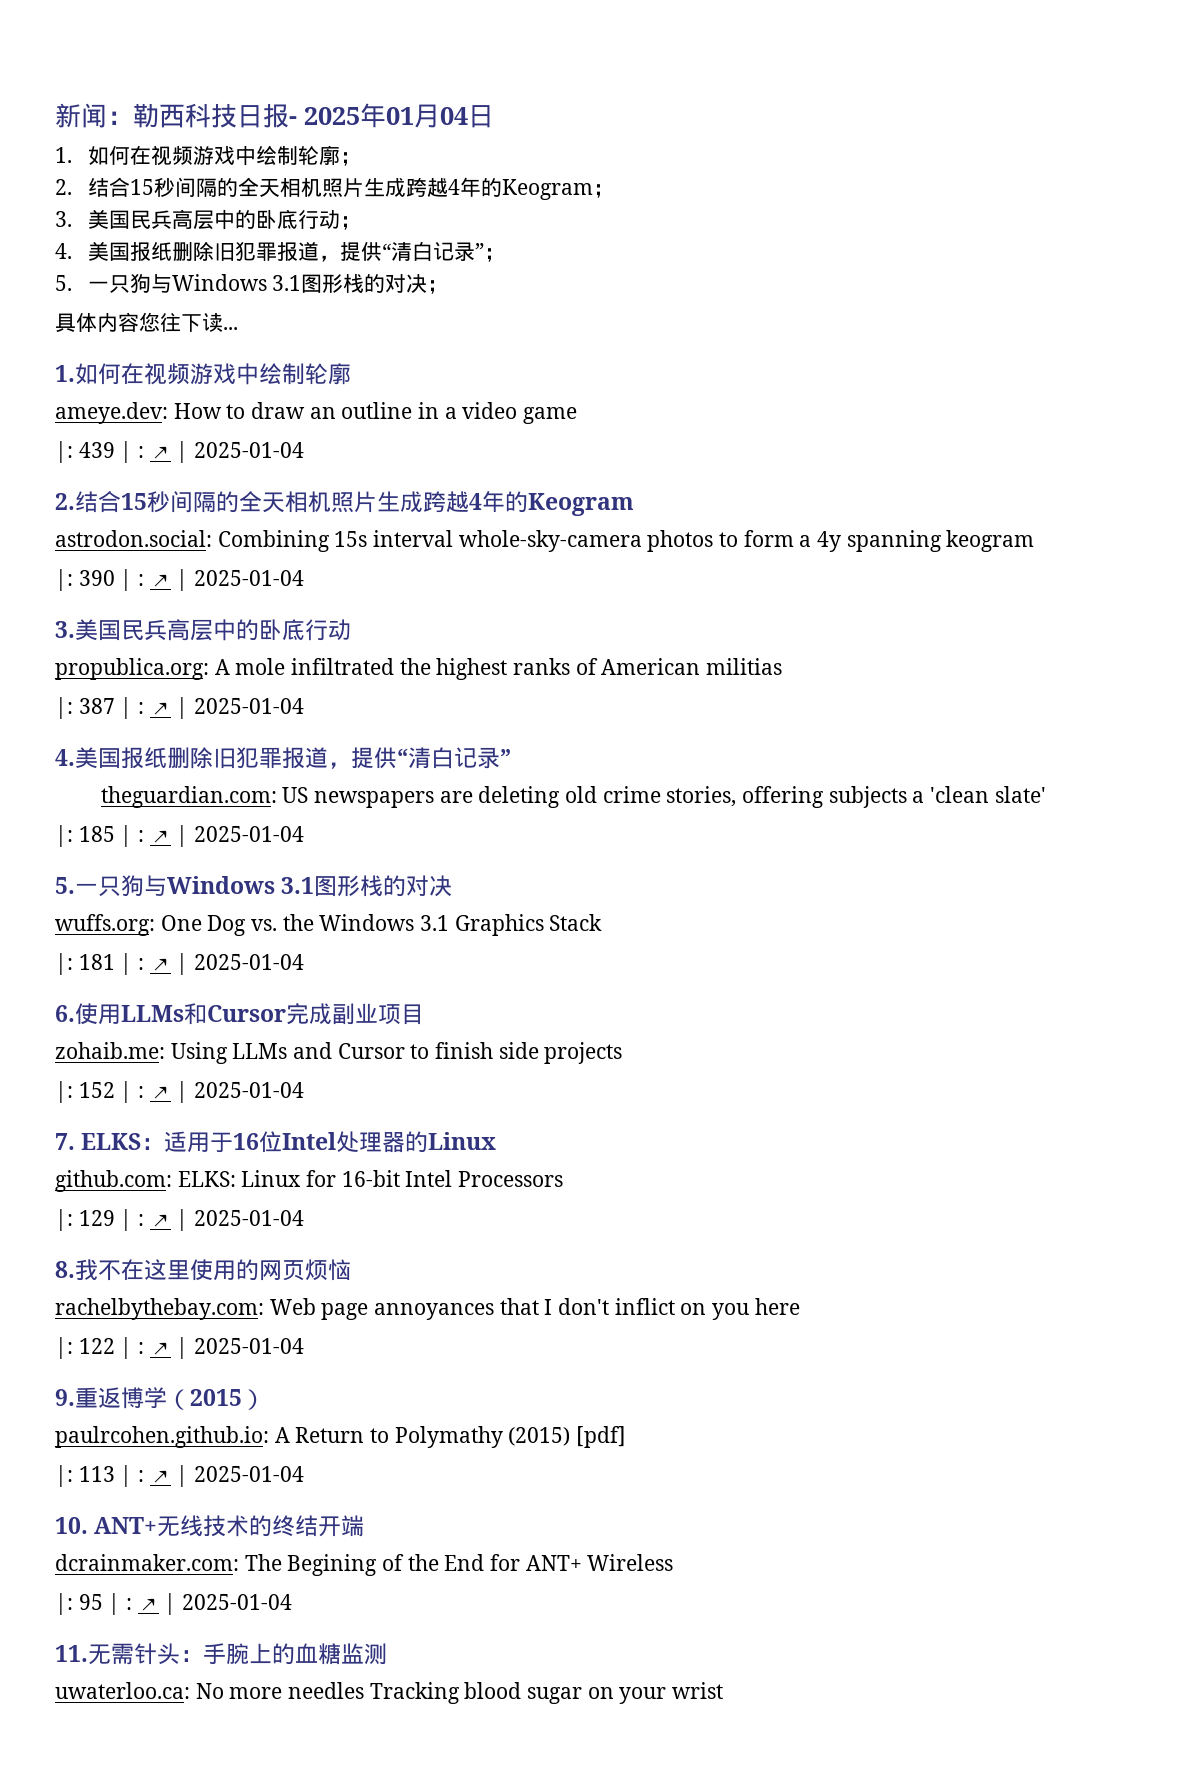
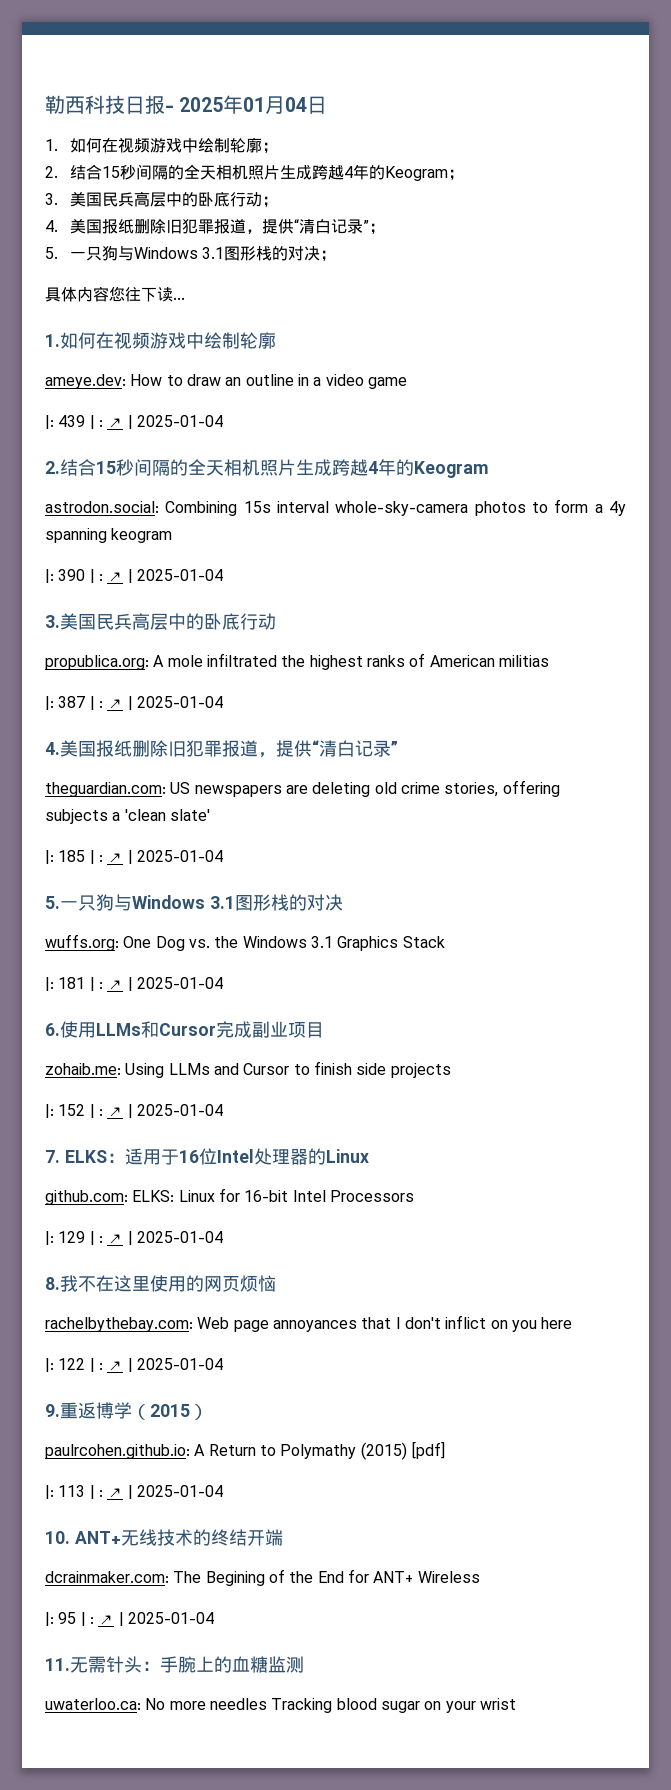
[55,103,133,128] 新闻： -> (45, 104) none

